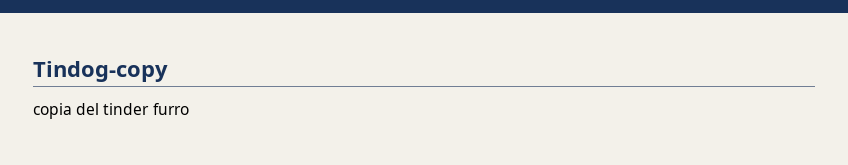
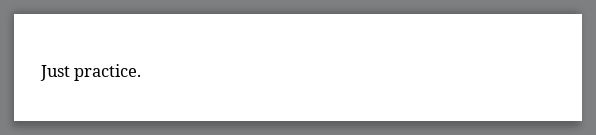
[33,61,168,82] [33,103,189,119] Tindog-copy // copia del tinder furro -> [40,64,142,81] Just practice.

